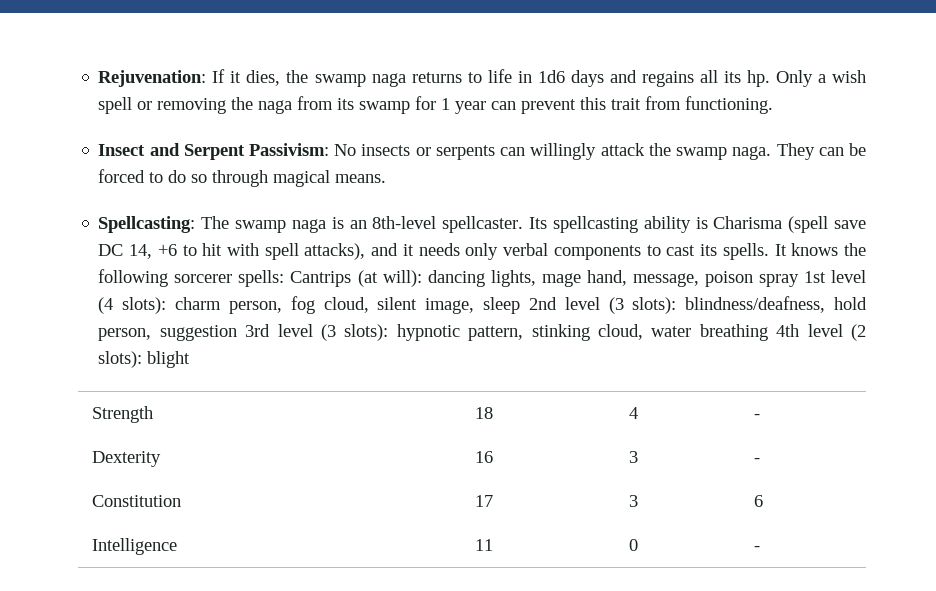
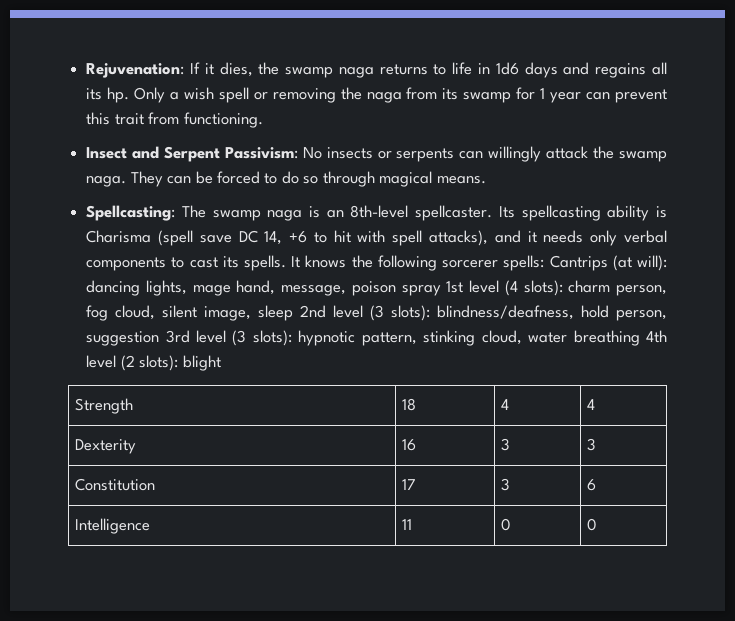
[754,414,761,419] - -> [586,399,595,410] 4
[754,458,761,463] - -> [586,438,596,451] 3
[754,546,761,551] - -> [586,518,597,531] 0

